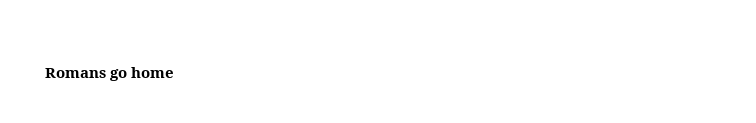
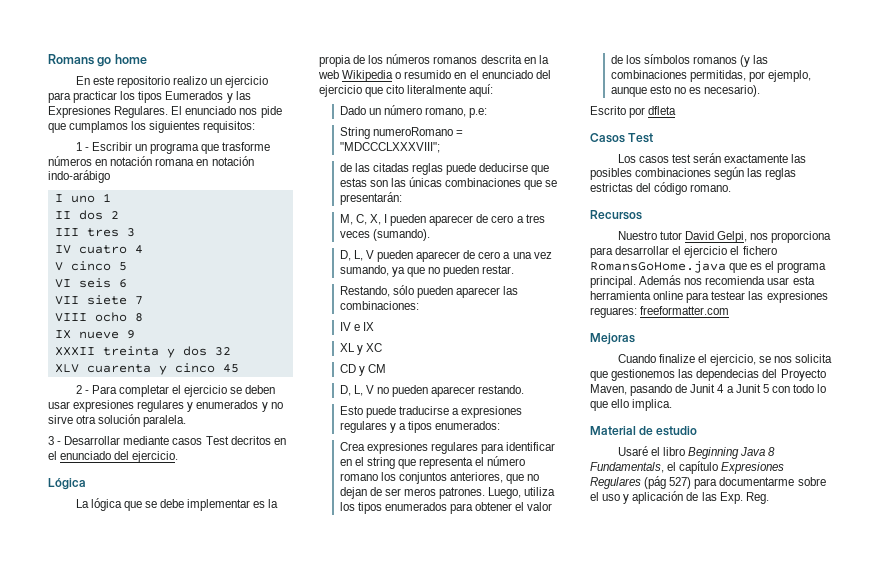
(175, 72) none -> [75,76,269,88] [48,91,251,103] [48,106,282,118] [48,121,256,133] [75,142,271,154] [48,156,254,166] [48,170,110,183] [54,193,111,203] [54,210,119,220] [54,228,135,237] [54,245,143,254] [54,261,127,271] [54,278,127,288] [54,295,143,305] [54,312,143,322] [54,330,135,339] [54,346,231,358] [54,363,239,375] [75,385,276,397] [48,400,283,412] [48,414,187,427] [48,436,286,445] [48,451,179,463] [48,478,86,490] [75,498,279,511] [319,54,549,67] [318,70,551,82] [319,84,494,97] [339,105,488,118] [339,127,463,139] [339,142,440,153] [339,163,550,175] [339,177,558,190] [339,192,402,205] [339,214,545,226] [339,229,430,241] [339,250,552,262] [339,265,515,277] [339,285,519,298] [339,301,419,310] [339,322,374,331] [339,343,382,355] [339,364,386,376] [339,385,525,397] [339,406,523,418] [339,421,501,433] [339,442,556,454] [339,456,526,469] [339,472,540,484] [339,487,556,499] [339,502,553,514] [610,54,769,67] [610,70,812,82] [610,85,761,97] [590,106,677,118] [590,133,654,143] [617,153,807,163] [590,167,797,180] [590,182,732,195] [590,210,642,220] [617,231,832,243] [590,246,777,258] [590,261,827,273] [590,275,815,288] [590,291,828,303] [590,306,730,318] [590,333,635,345] [617,354,833,366] [590,369,826,381] [590,384,827,396] [590,399,673,411] [590,426,698,436] [617,446,776,459] [590,461,785,474] [590,476,826,489] [590,491,769,504] // En este repositorio realizo un ejercicio para practicar los tipos Eumerados y las Expresiones Regulares. El enunciado nos pide que cumplamos los siguientes requisitos: // 1 - Escribir un programa que trasforme números en notación romana en notación indo-arábigo // I uno 1 // II dos 2 // III tres 3 // IV cuatro 4 // V cinco 5 // VI seis 6 // VII siete 7 // VIII ocho 8 // IX nueve 9 // XXXII treinta y dos 32 // XLV cuarenta y cinco 45 // 2 - Para completar el ejercicio se deben usar expresiones regulares y enumerados y no sirve otra solución paralela. // 3 - Desarrollar mediante casos Test decritos en el enunciado del ejercicio. // Lógica // La lógica que se debe implementar es la propia de los números romanos descrita en la web Wikipedia o resumido en el enunciado del ejercicio que cito literalmente aquí: // Dado un número romano, p.e: // String numeroRomano = "MDCCCLXXXVIII"; // de las citadas reglas puede deducirse que estas son las únicas combinaciones que se presentarán: // M, C, X, I pueden aparecer de cero a tres veces (sumando). // D, L, V pueden aparecer de cero a una vez sumando, ya que no pueden restar. // Restando, sólo pueden aparecer las combinaciones: // IV e IX // XL y XC // CD y CM // D, L, V no pueden aparecer restando. // Esto puede traducirse a expresiones regulares y a tipos enumerados: // Crea expresiones regulares para identificar en el string que representa el número romano los conjuntos anteriores, que no dejan de ser meros patrones. Luego, utiliza los tipos enumerados para obtener el valor de los símbolos romanos (y las combinaciones permitidas, por ejemplo, aunque esto no es necesario). // Escrito por dfleta // Casos Test // Los casos test serán exactamente las posibles combinaciones según las reglas estrictas del código romano. // Recursos // Nuestro tutor David Gelpi, nos proporciona para desarrollar el ejercicio el fichero RomansGoHome.java que es el programa principal. Además nos recomienda usar esta herramienta online para testear las expresiones reguares: freeformatter.com // Mejoras // Cuando finalize el ejercicio, se nos solicita que gestionemos las dependecias del Proyecto Maven, pasando de Junit 4 a Junit 5 con todo lo que ello implica. // Material de estudio // Usaré el libro Beginning Java 8 Fundamentals, el capítulo Expresiones Regulares (pág 527) para documentarme sobre el uso y aplicación de las Exp. Reg.

